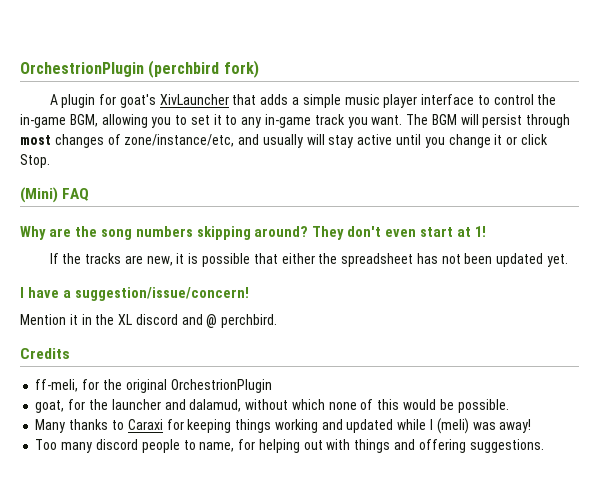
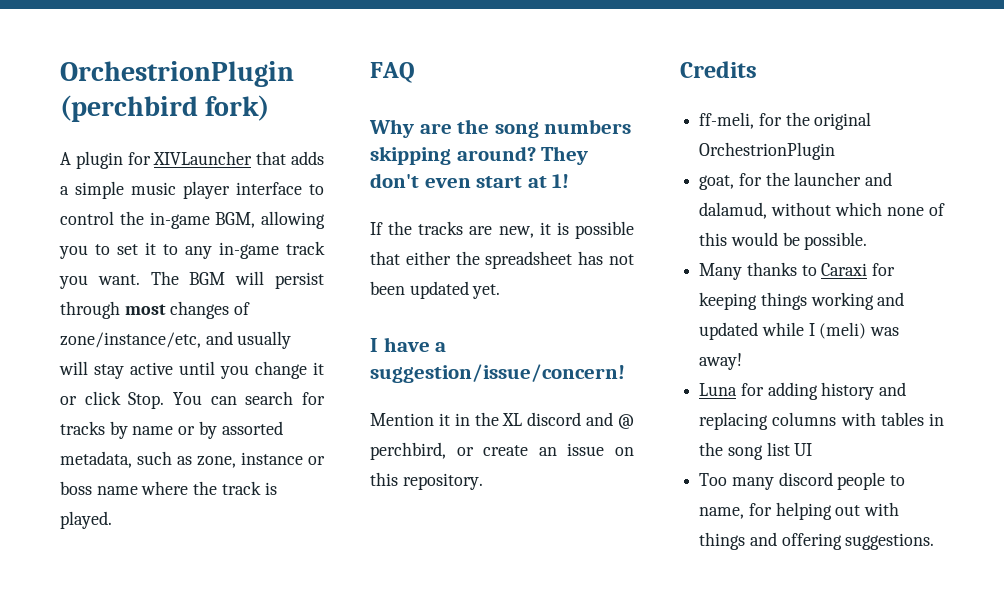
[119,94,229,108] goat's XivLauncher -> [153,151,253,165] XIVLauncher
[20,187,58,203] // (Mini) -> [173,391,325,405] [60,421,283,439] [60,451,325,468] [60,481,277,495] [60,511,112,529] You can search for tracks by name or by assorted metadata, such as zone, instance or boss name where the track is played. //
[221,314,278,328] perchbird. -> [370,442,634,460] [370,472,483,490] perchbird, or create an issue on this repository.
(532, 426) none -> [699,382,907,400] [699,412,944,430] [699,442,813,460] // Luna for adding history and replacing columns with tables in the song list UI

